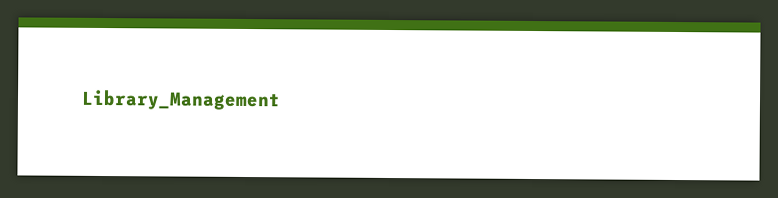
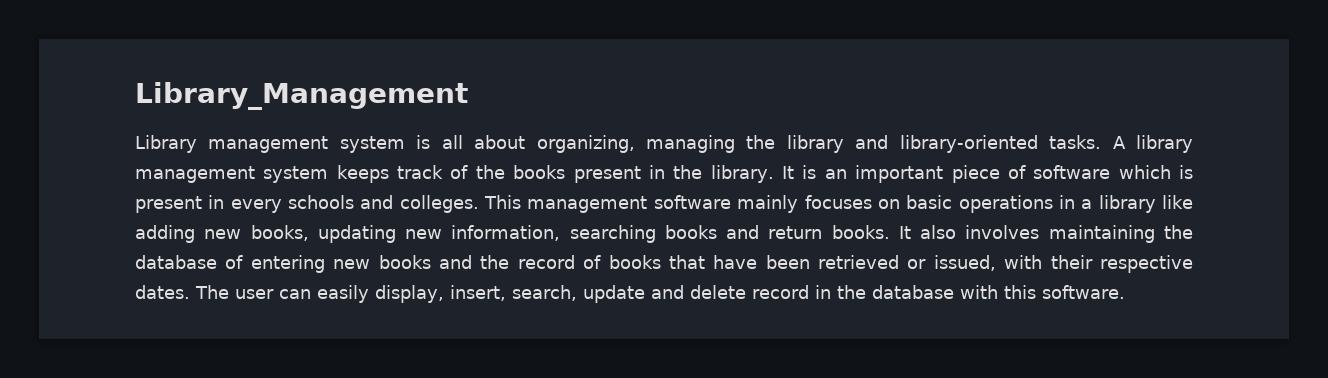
(281, 100) none -> [135,135,1194,153] [135,165,1193,183] [135,195,1194,213] [135,225,1193,243] [135,255,1194,273] [135,285,1125,303] // Library management system is all about organizing, managing the library and library-oriented tasks. A library management system keeps track of the books present in the library. It is an important piece of software which is present in every schools and colleges. This management software mainly focuses on basic operations in a library like adding new books, updating new information, searching books and return books. It also involves maintaining the database of entering new books and the record of books that have been retrieved or issued, with their respective dates. The user can easily display, insert, search, update and delete record in the database with this software.

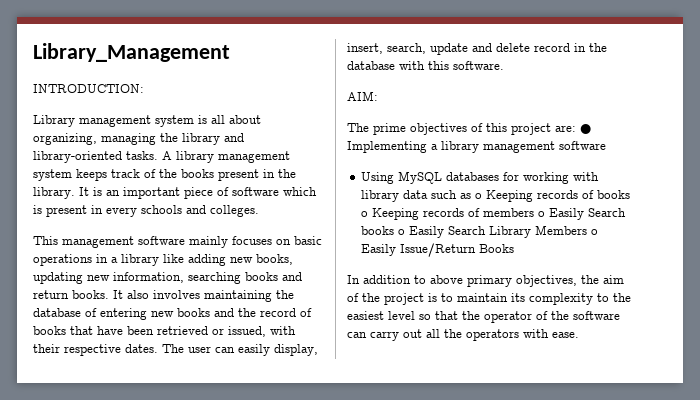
(468, 96) none -> [33,84,144,93] // INTRODUCTION:
(479, 204) none -> (259, 211) //
(1125, 292) none -> [347,91,378,101] [347,123,591,135] [347,141,606,153] [361,171,600,184] [361,190,631,202] [361,208,627,220] [361,225,599,238] [361,243,515,257] [347,275,624,287] [347,293,631,305] [347,311,620,323] [347,329,579,341] // AIM: // The prime objectives of this project are: ● Implementing a library management software // Using MySQL databases for working with library data such as o Keeping records of books o Keeping records of members o Easily Search books o Easily Search Library Members o Easily Issue/Return Books // In addition to above primary objectives, the aim of the project is to maintain its complexity to the easiest level so that the operator of the software can carry out all the operators with ease.

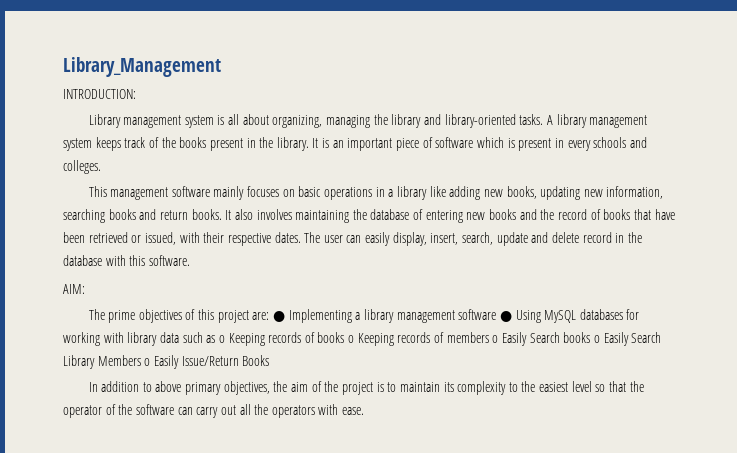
(606, 145) // -> [499,311,512,322] ●

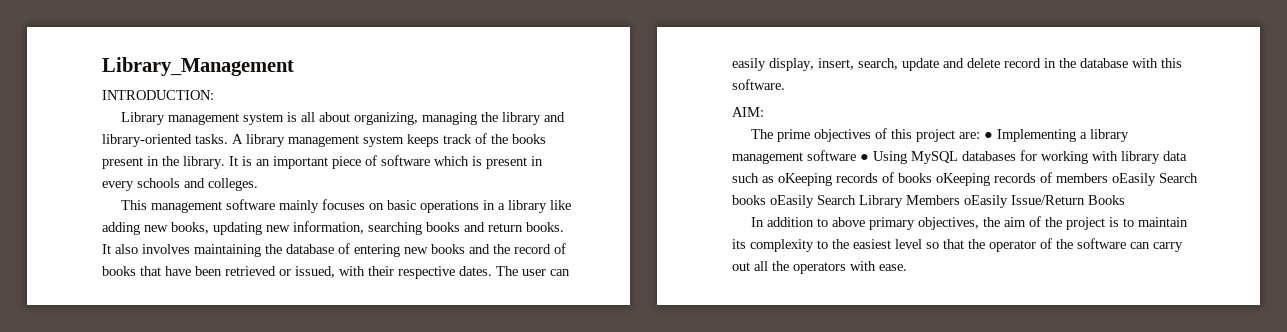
[218,333,265,346] o Keeping -> [778,173,832,186] oKeeping
[348,333,394,346] o Keeping -> [936,173,990,186] oKeeping
[492,332,629,346] o Easily Search books o Easily -> [1112,173,1198,186] [732,195,814,208] oEasily Search books oEasily
[144,355,179,369] o Easily -> [964,195,1008,208] oEasily

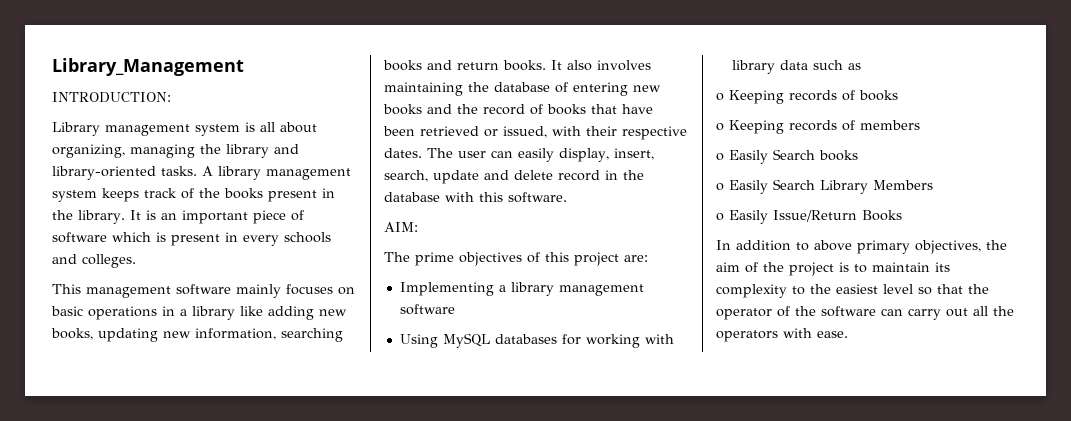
[984,132,994,139] ● -> (648, 258) //
[860,154,869,161] ● -> (455, 309) //
[778,173,832,186] oKeeping -> [716,90,784,104] // o Keeping
[936,173,990,186] oKeeping -> [716,120,784,134] // o Keeping
[1112,173,1156,186] oEasily -> [716,150,768,164] // o Easily
[770,195,814,208] oEasily -> [716,180,768,194] // o Easily
[964,195,1008,208] oEasily -> [716,210,768,224] // o Easily

